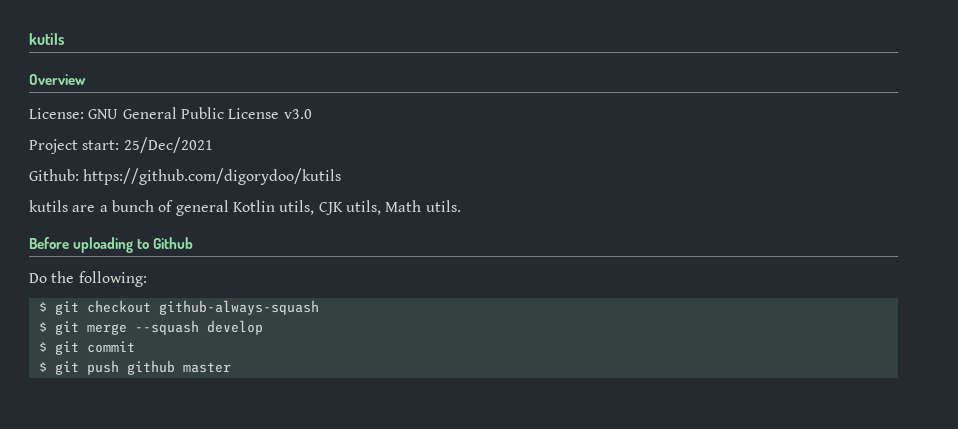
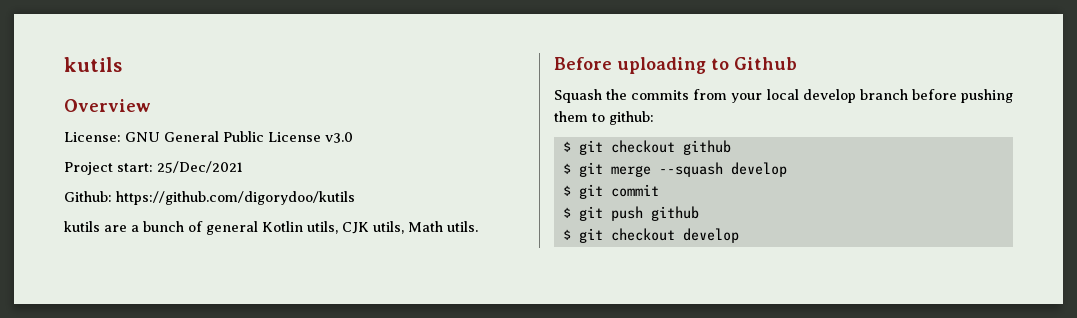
[29,271,147,287] [38,300,319,315] Do the following: // $ git checkout github-always-squash -> [554,89,1013,103] [554,111,654,125] [562,140,731,155] Squash the commits from your local develop branch before pushing them to github: // $ git checkout github
[182,362,231,373] master -> [562,228,739,243] // $ git checkout develop

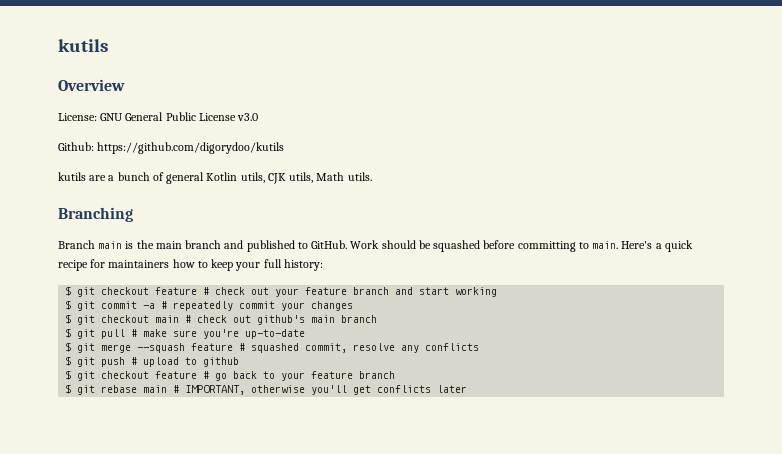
[64,161,243,175] // Project start: 25/Dec/2021 -> (259, 117) none
[554,57,797,74] [554,89,1013,103] [554,111,654,125] [562,140,731,155] [562,162,787,177] [562,184,659,199] Before uploading to Github // Squash the commits from your local develop branch before pushing them to github: // $ git checkout github // $ git merge --squash develop // $ git commit -> [58,207,133,222] [58,240,693,252] [58,259,323,271] [65,286,498,297] [65,300,354,311] [65,314,378,325] [65,328,306,339] [65,342,480,353] Branching // Branch main is the main branch and published to GitHub. Work should be squashed before committing to main. Here's a quick recipe for maintainers how to keep your full history: // $ git checkout feature # check out your feature branch and start working // $ git commit -a # repeatedly commit your changes // $ git checkout main # check out github's main branch // $ git pull # make sure you're up-to-date // $ git merge --squash feature # squashed commit, resolve any conflicts
(643, 213) none -> [131,357,198,367] # upload to
[682,228,739,243] develop -> [155,371,396,381] [65,384,468,395] feature # go back to your feature branch // $ git rebase main # IMPORTANT, otherwise you'll get conflicts later

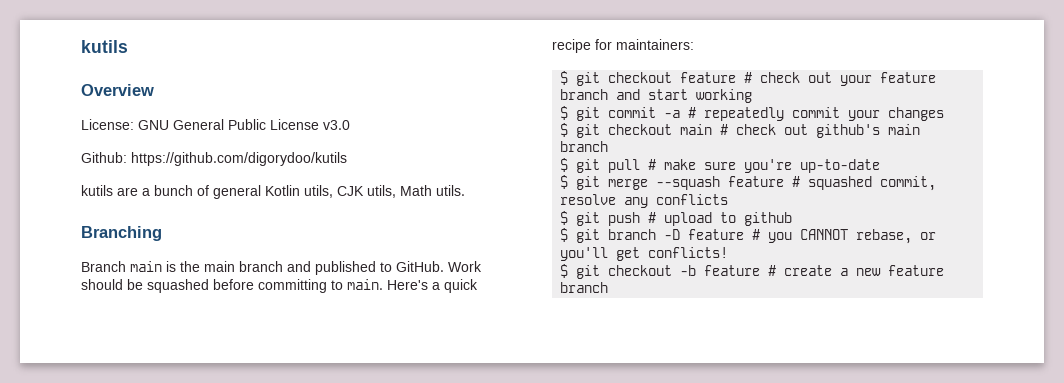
[108,259,323,271] maintainers how to keep your full history: -> [616,39,694,50] maintainers:
[101,371,396,381] [65,384,468,395] checkout feature # go back to your feature branch // $ git rebase main # IMPORTANT, otherwise you'll get conflicts later -> [608,229,937,244] [560,247,729,261] [560,264,945,279] [560,282,609,293] branch -D feature # you CANNOT rebase, or you'll get conflicts! // $ git checkout -b feature # create a new feature branch

